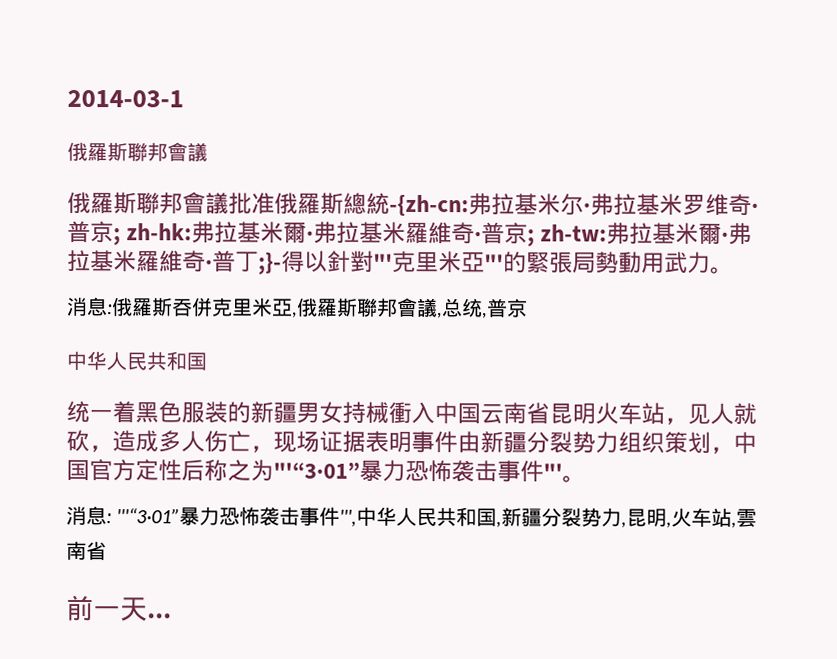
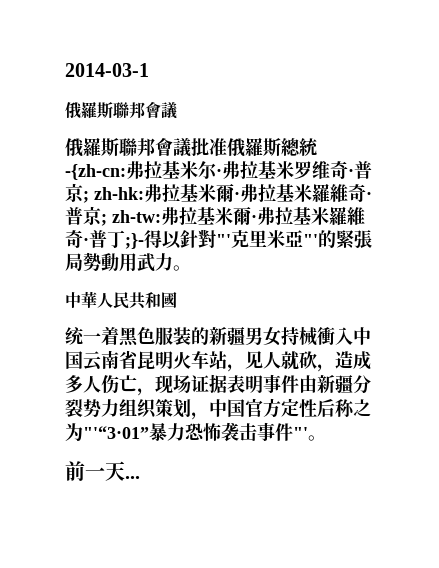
[67,296,528,319] [66,350,207,371] // 消息:俄羅斯吞併克里米亞,俄羅斯聯邦會議,总统,普京 // 中华人民共和国 -> [65,291,177,309] // 中華人民共和國
[66,505,758,528] [66,540,107,561] // 消息: '''“3·01”暴力恐怖袭击事件''',中华人民共和国,新疆分裂势力,昆明,火车站,雲南省 -> (326, 438) none

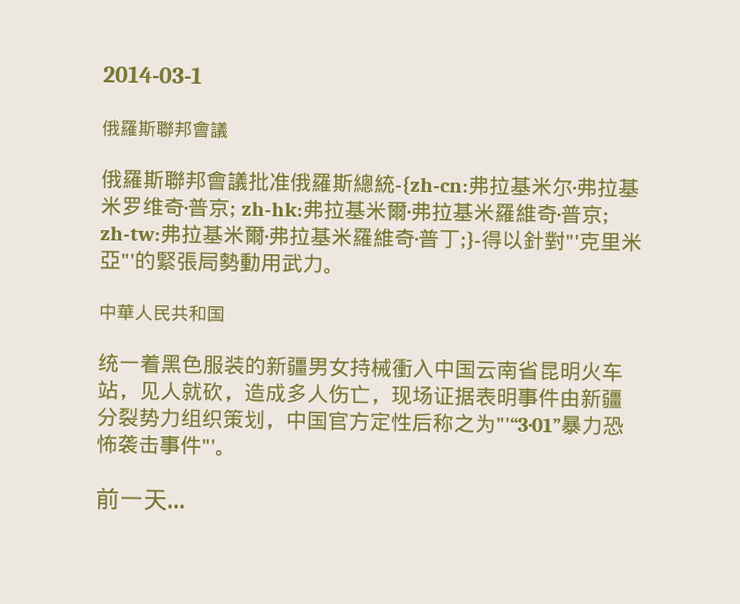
[161,292,177,308] 國 -> [206,306,225,323] 国

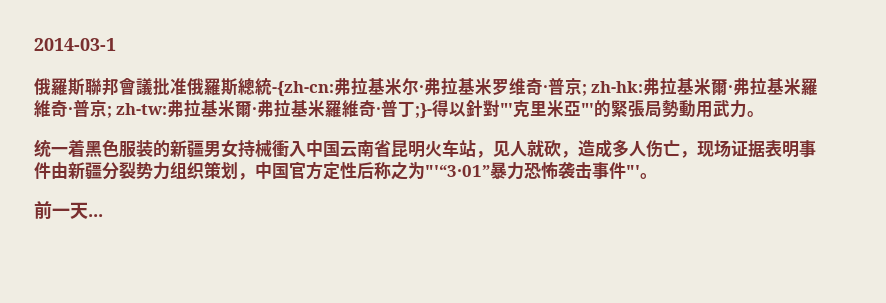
[101,169,249,191] // 俄羅斯聯邦會議 -> (153, 86) none
[98,303,225,323] // 中華人民共和国 -> (765, 114) none

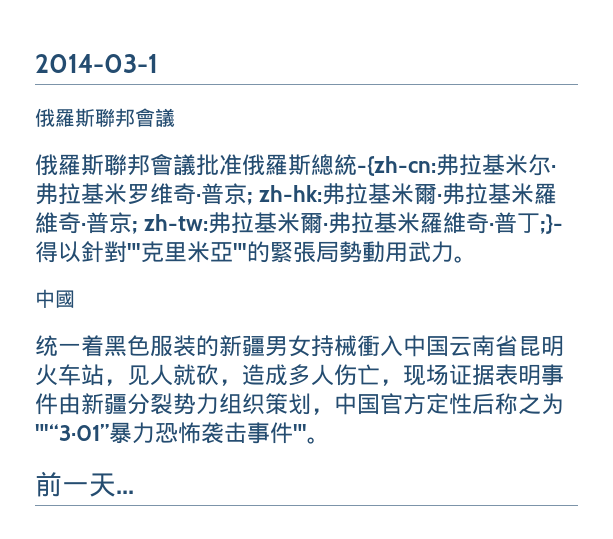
(153, 86) none -> [35,154,196,176] // 俄羅斯聯邦會議
(765, 114) none -> [35,289,75,308] // 中國

